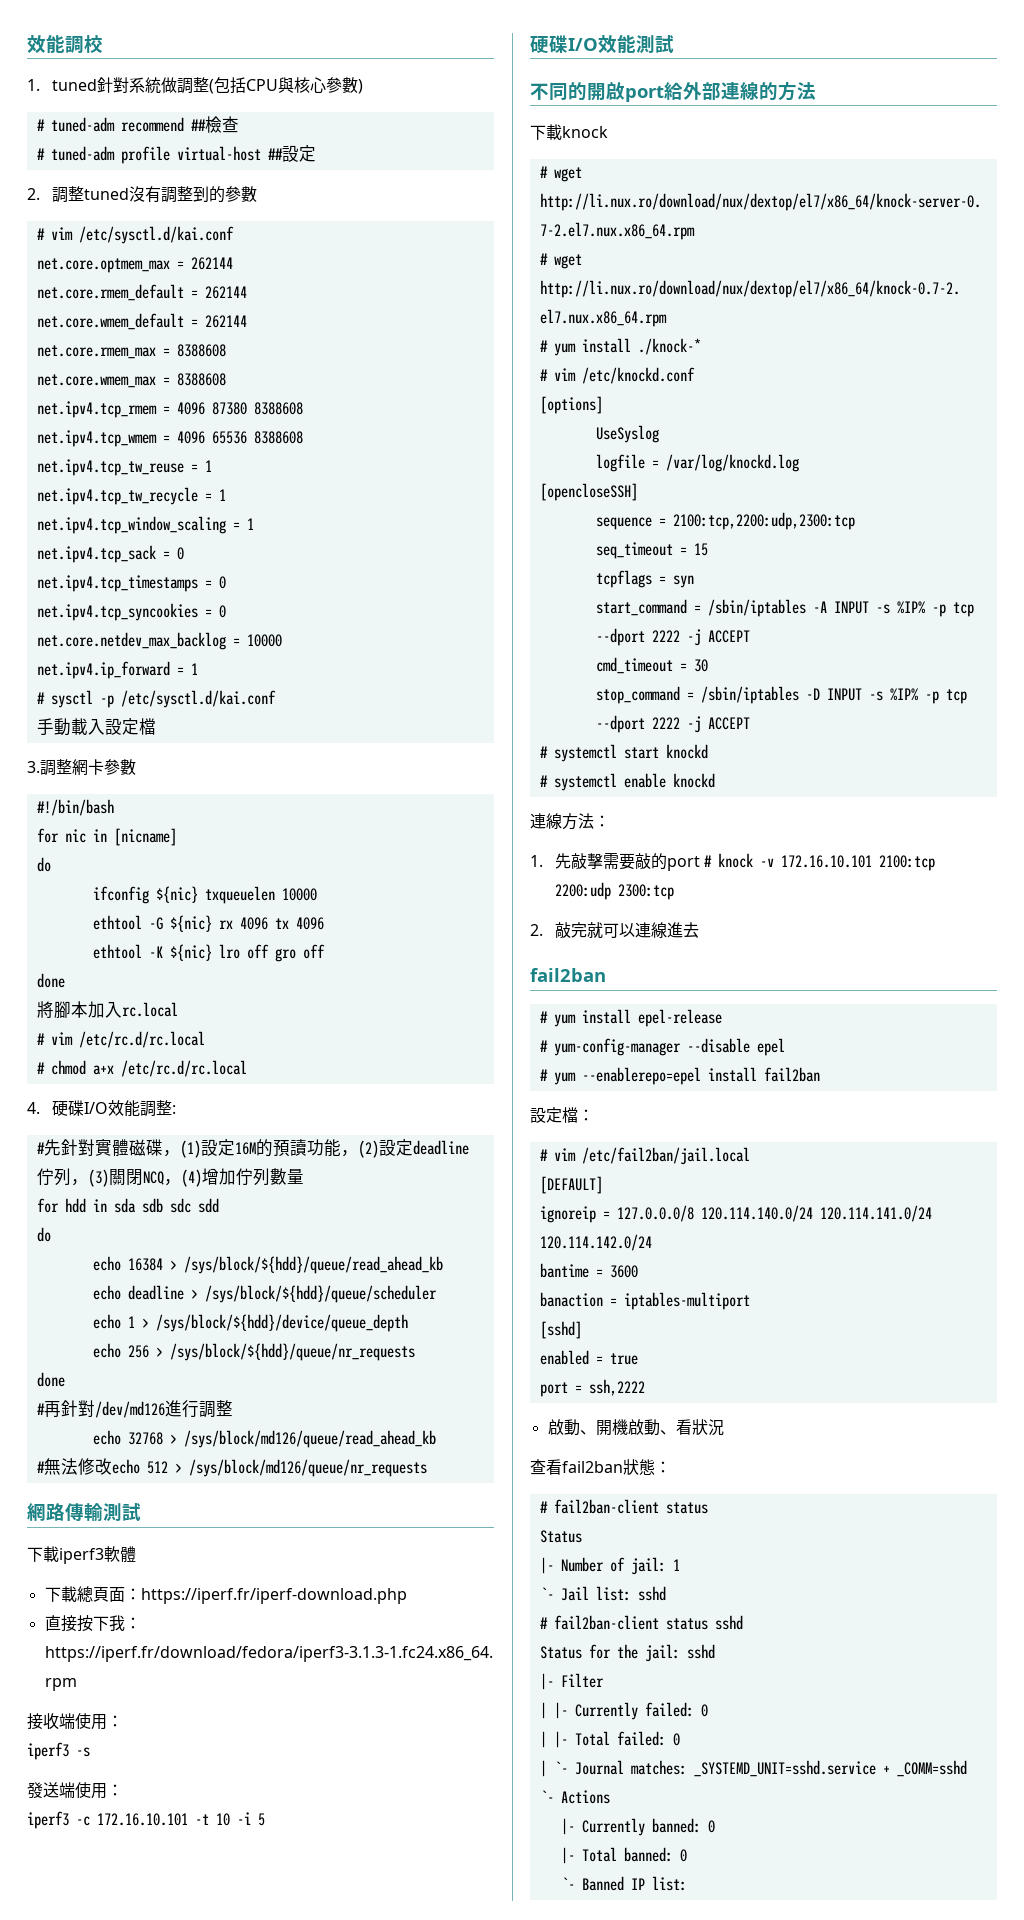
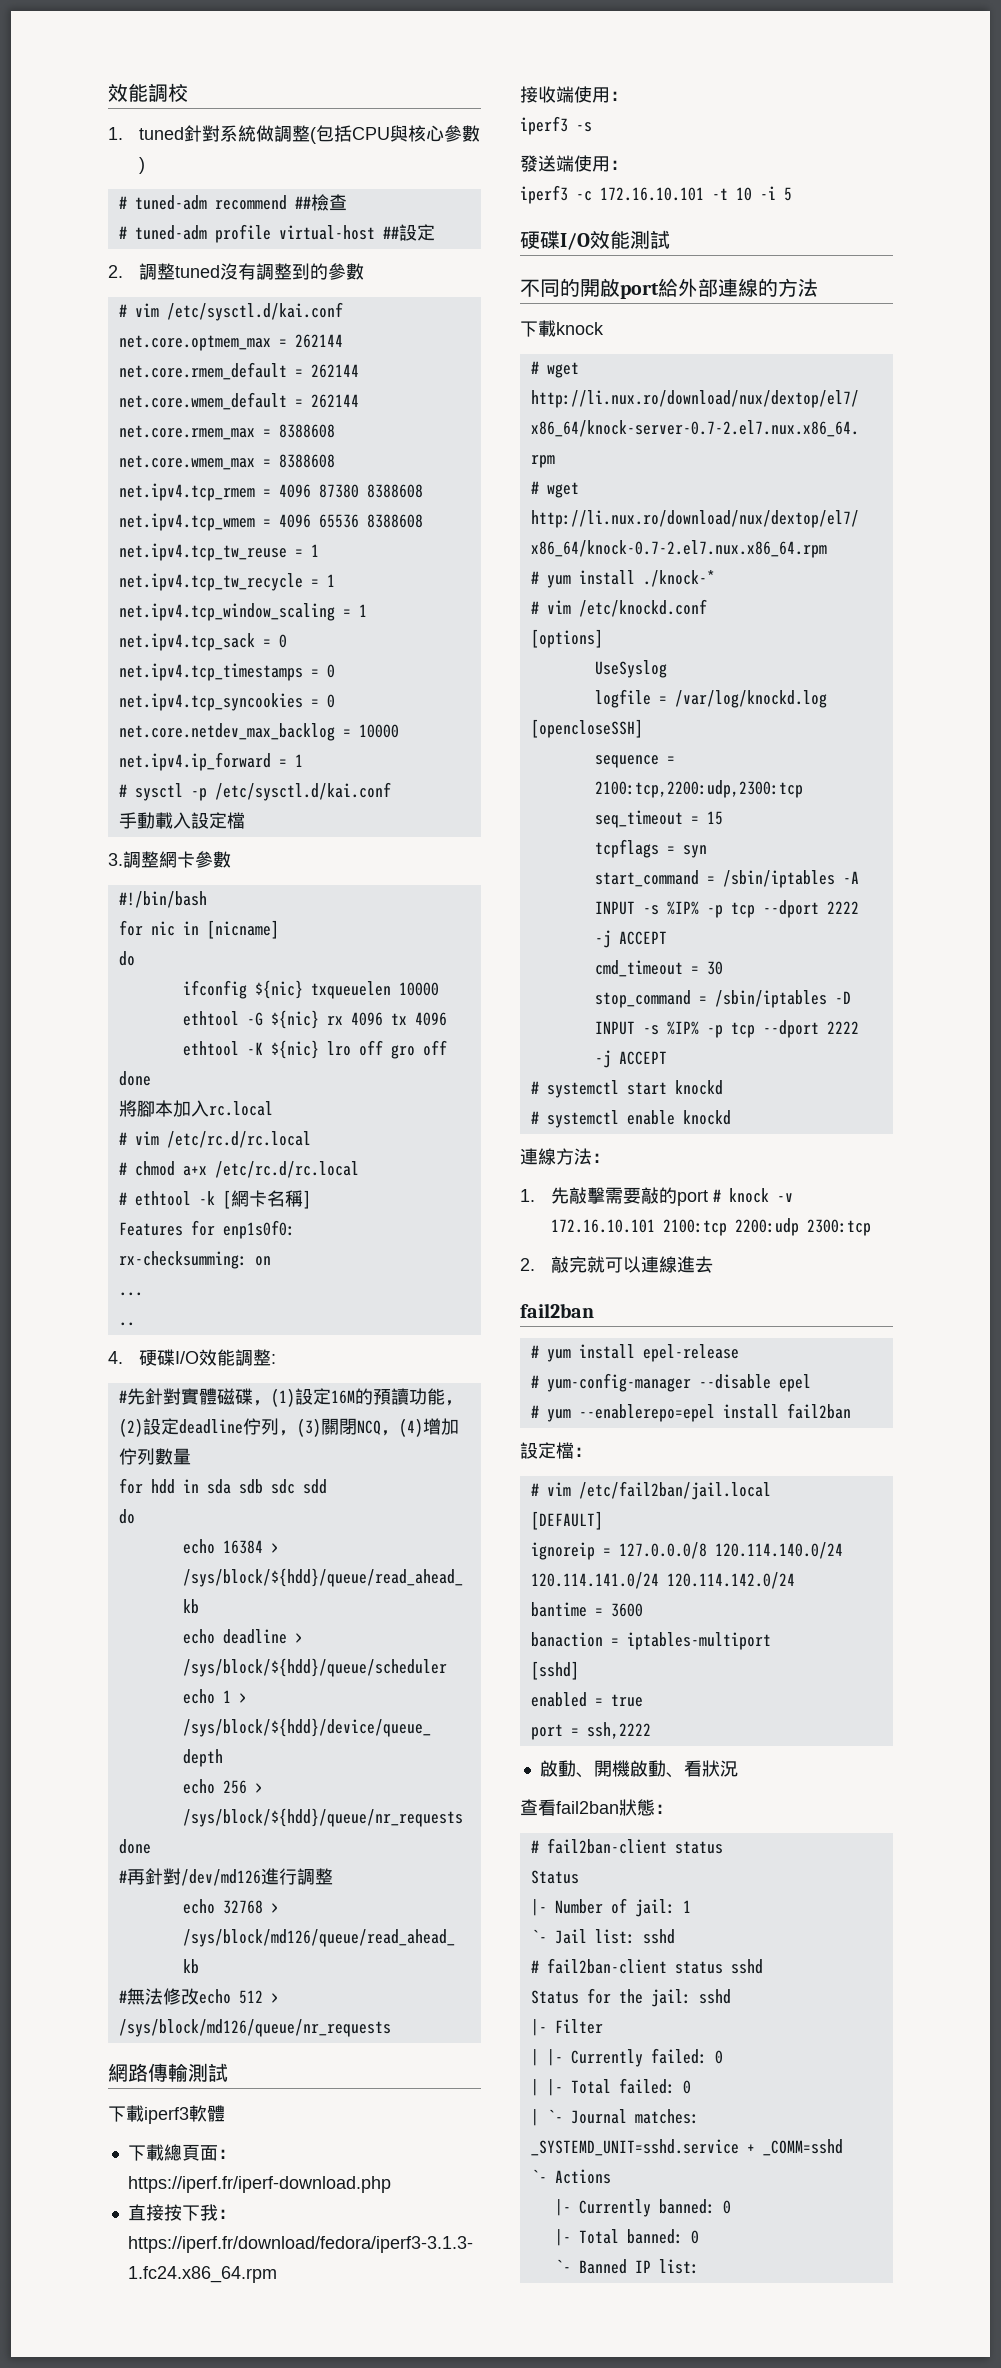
(247, 1068) none -> [118,1190,311,1209] [118,1220,295,1239] [118,1251,271,1269] [118,1292,143,1296] [118,1322,135,1326] // # ethtool -k [網卡名稱] // Features for enp1s0f0: // rx-checksumming: on // ... // ..

